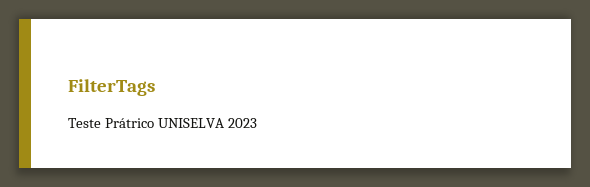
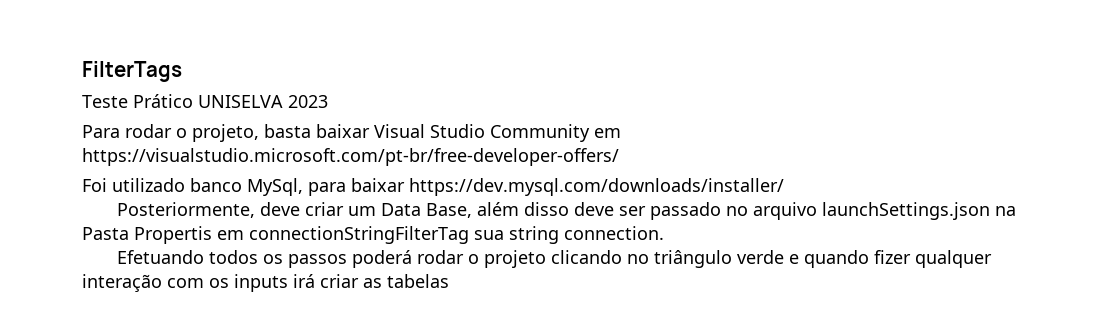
[104,118,154,128] Prátrico -> [133,94,193,108] Prático
(257, 123) none -> [82,124,621,142] [82,148,619,166] [82,178,784,196] [117,202,1017,220] [82,226,664,244] [117,250,993,268] [82,274,449,292] // Para rodar o projeto, basta baixar Visual Studio Community em https://visualstudio.microsoft.com/pt-br/free-developer-offers/ // Foi utilizado banco MySql, para baixar https://dev.mysql.com/downloads/installer/ // Posteriormente, deve criar um Data Base, além disso deve ser passado no arquivo launchSettings.json na Pasta Propertis em connectionStringFilterTag sua string connection. // Efetuando todos os passos poderá rodar o projeto clicando no triângulo verde e quando fizer qualquer interação com os inputs irá criar as tabelas

